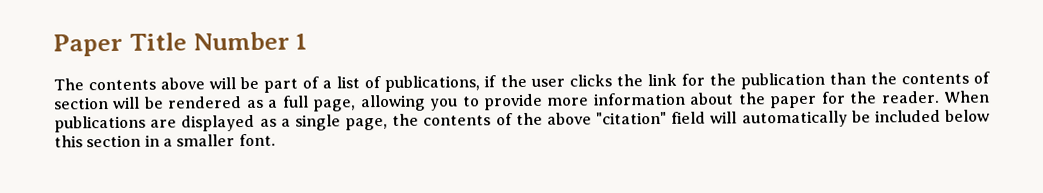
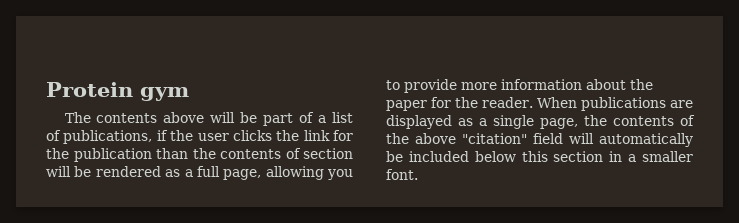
[53,31,309,57] Paper Title Number 1 -> [46,82,189,101] Protein gym

